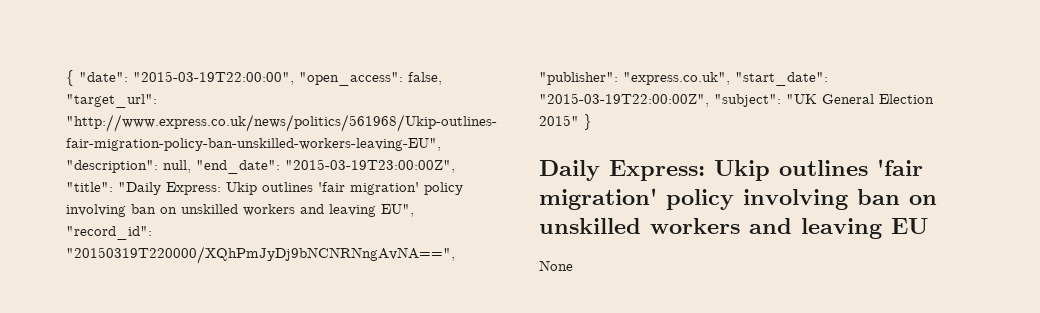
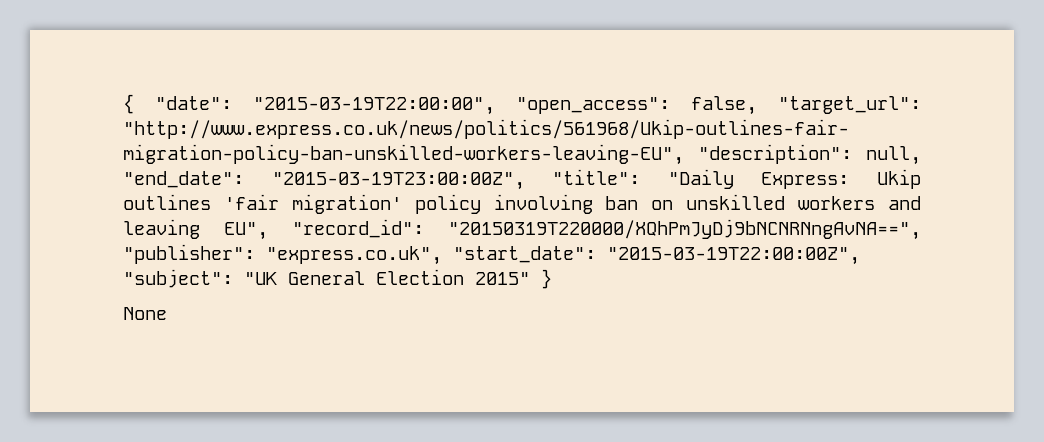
[539,159,923,181] [539,188,937,210] [539,218,928,239] // Daily Express: Ukip outlines 'fair migration' policy involving ban on unskilled workers and leaving EU -> (552, 279) none

